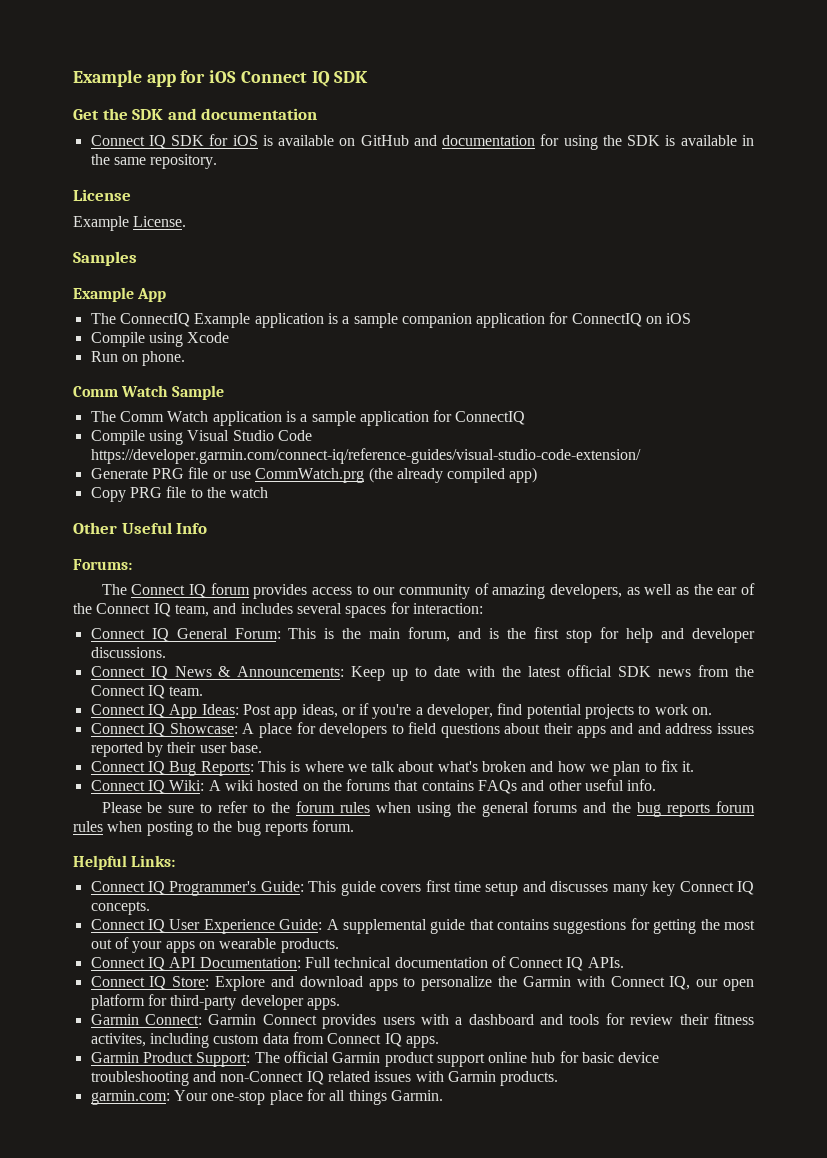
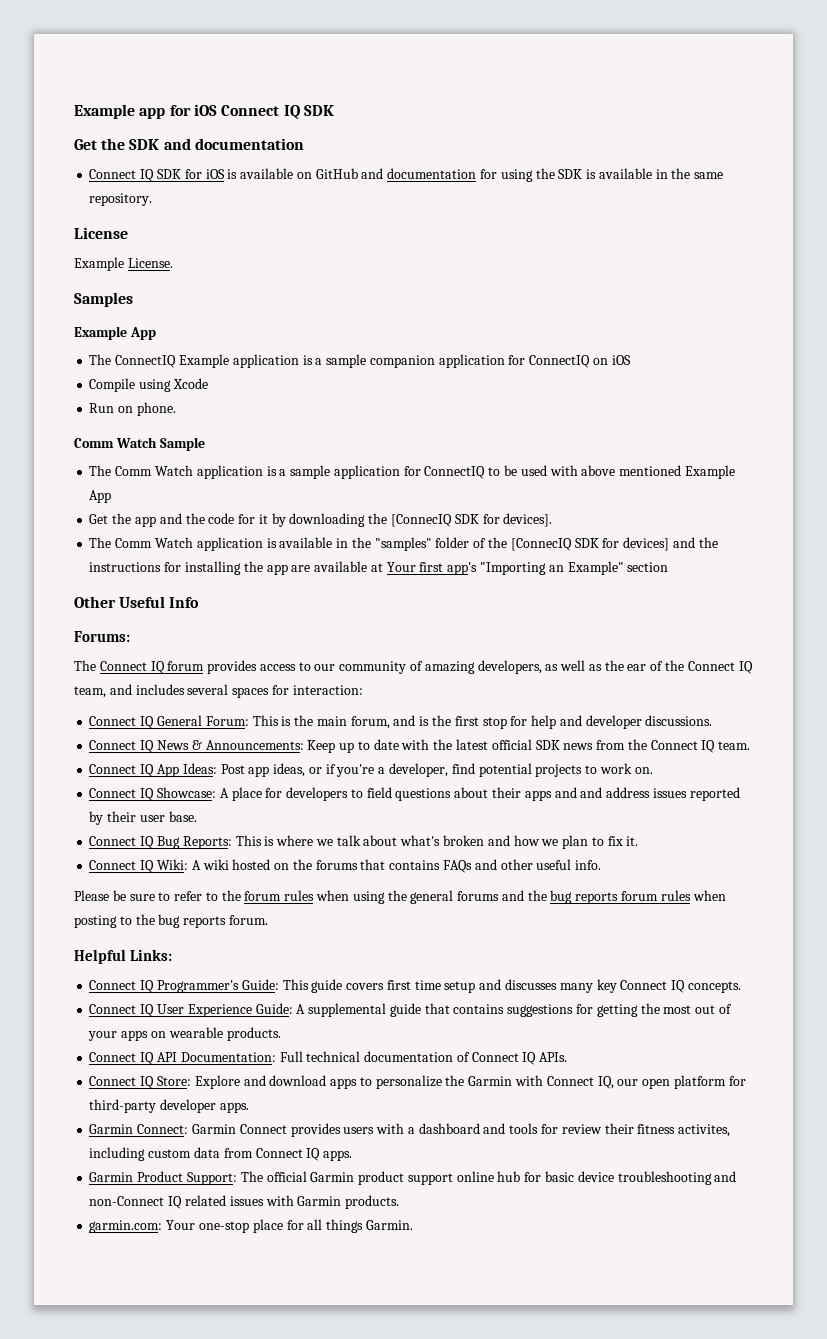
[90,430,312,445] [90,448,641,464] [90,467,538,483] [90,486,269,502] // Compile using Visual Studio Code https://developer.garmin.com/connect-iq/reference-guides/visual-studio-code-extension/ // Generate PRG file or use CommWatch.prg (the already compiled app) // Copy PRG file to the watch -> [488,465,735,479] [89,490,112,503] [89,513,553,527] [89,537,718,551] [89,561,669,575] to be used with above mentioned Example App // Get the app and the code for it by downloading the [ConnecIQ SDK for devices]. // The Comm Watch application is available in the "samples" folder of the [ConnecIQ SDK for devices] and the instructions for installing the app are available at Your first app's "Importing an Example" section

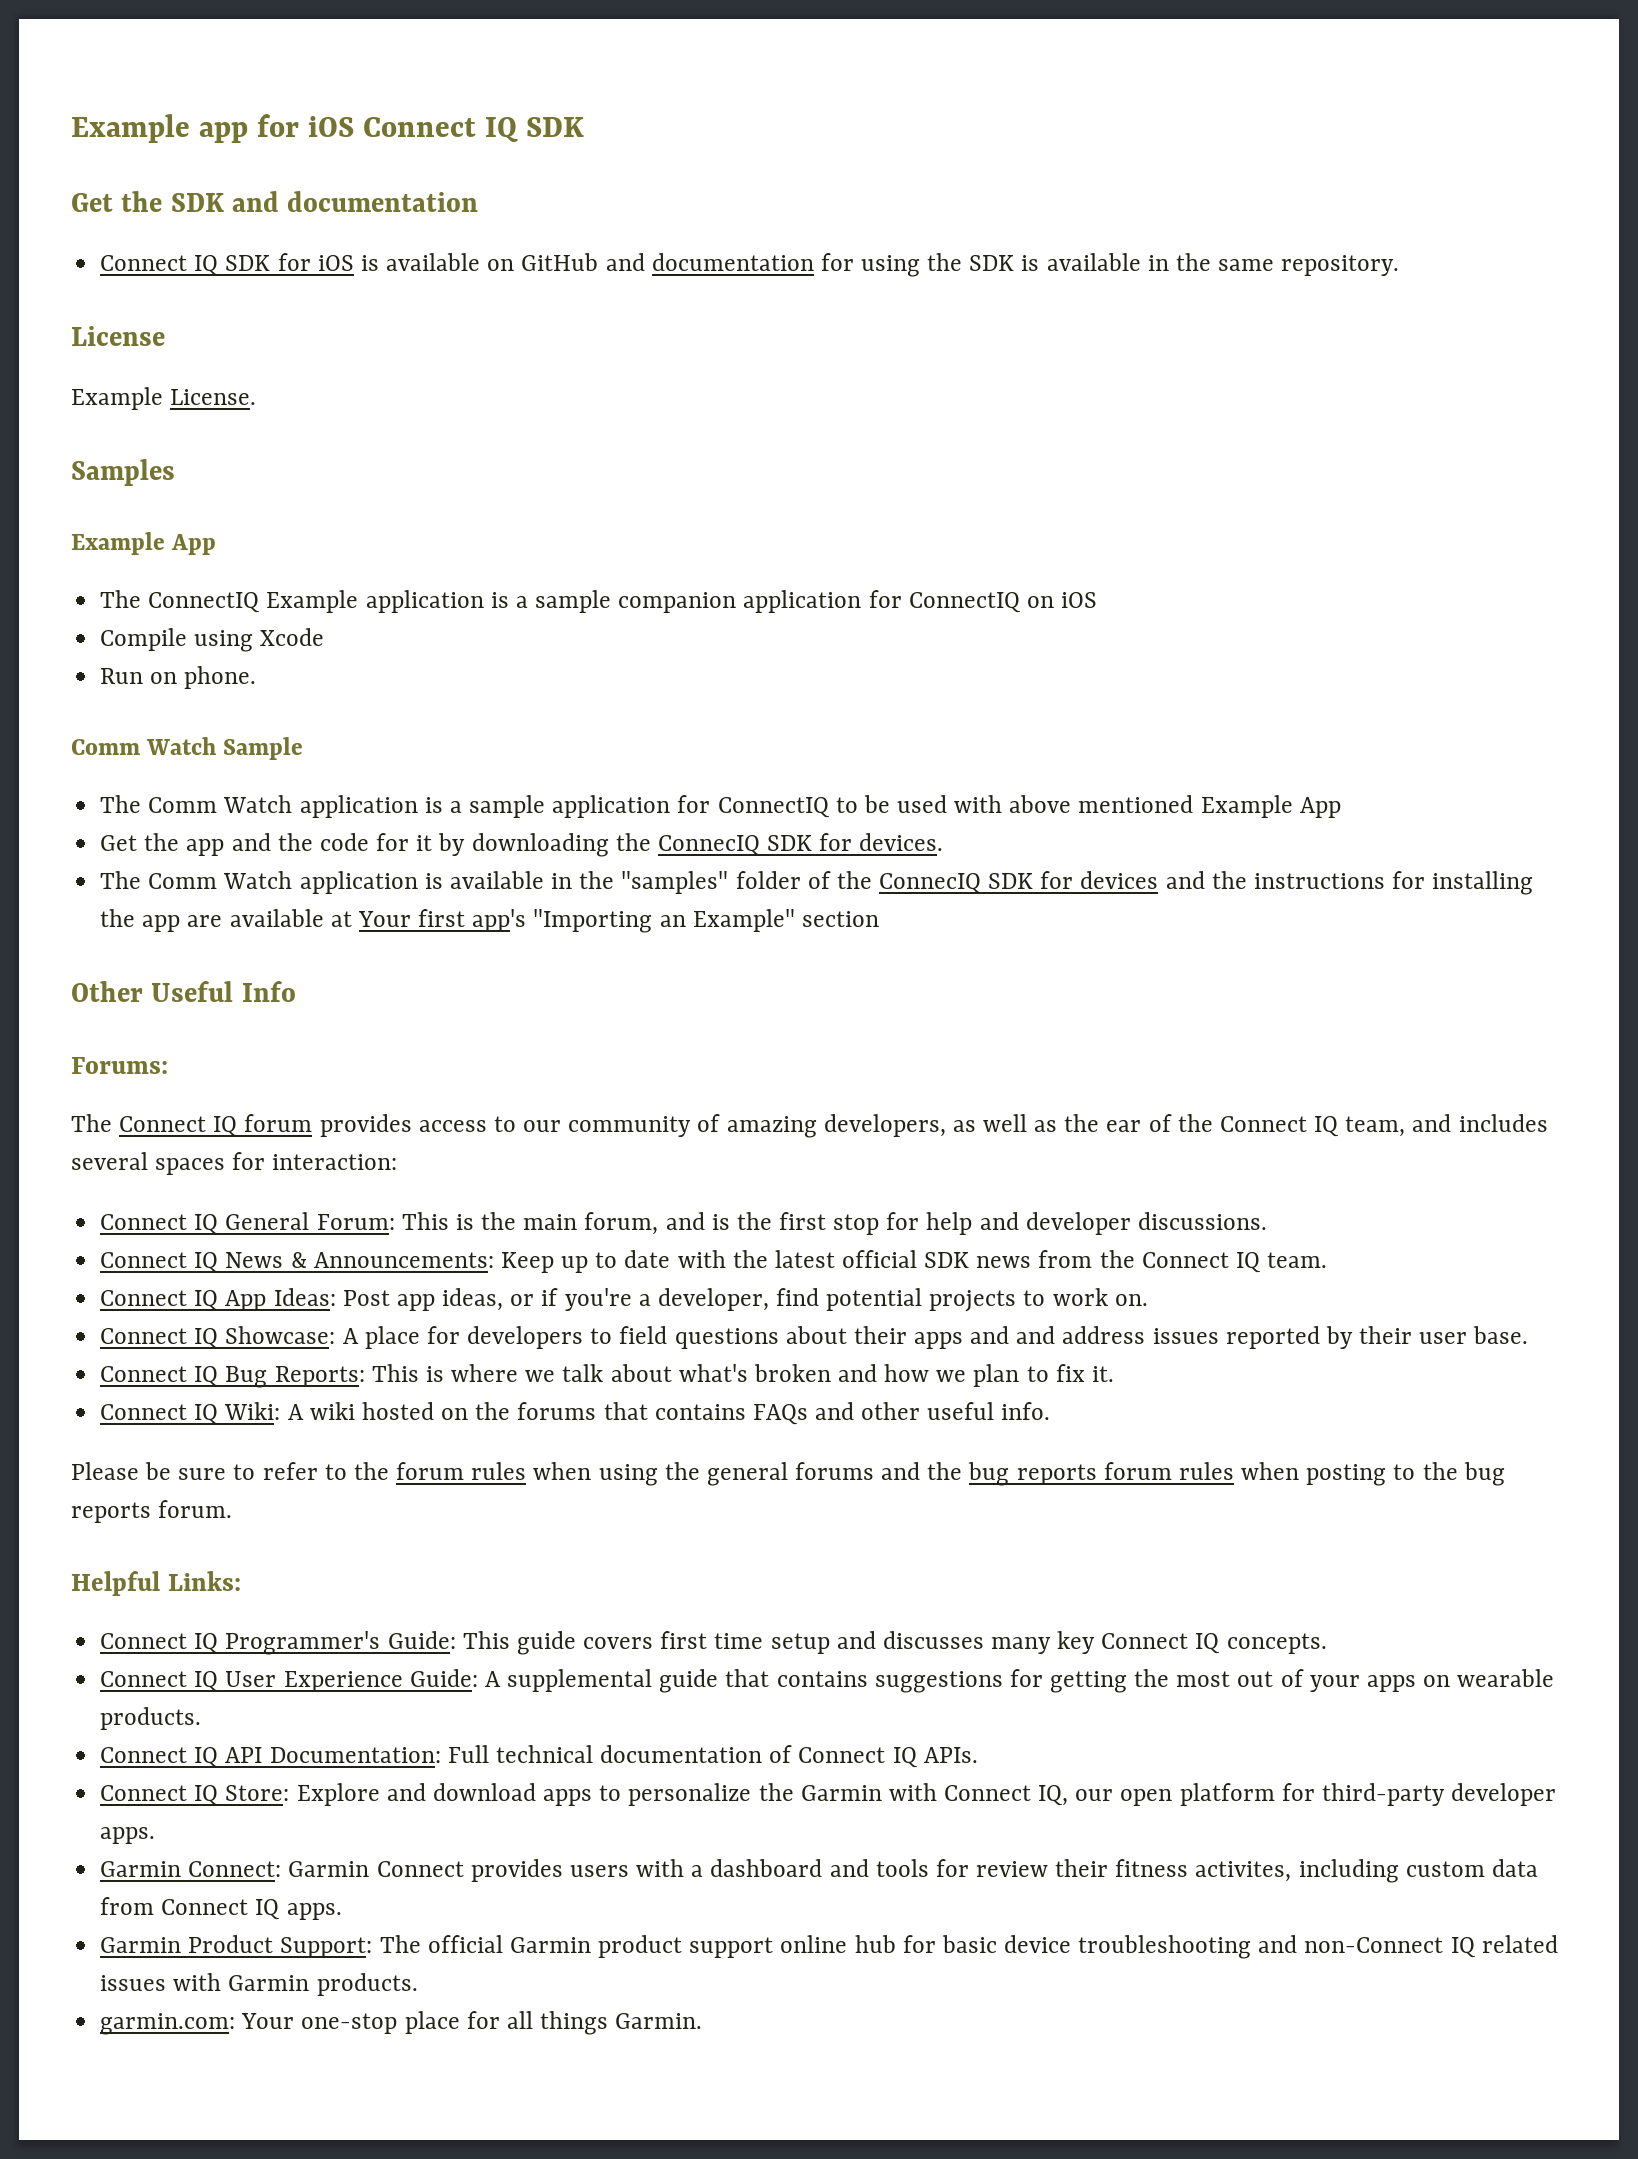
[390,513,553,527] [ConnecIQ SDK for devices]. -> [657,833,944,856] ConnecIQ SDK for devices.
[510,537,670,551] [ConnecIQ SDK for devices] -> [879,871,1159,894] ConnecIQ SDK for devices

